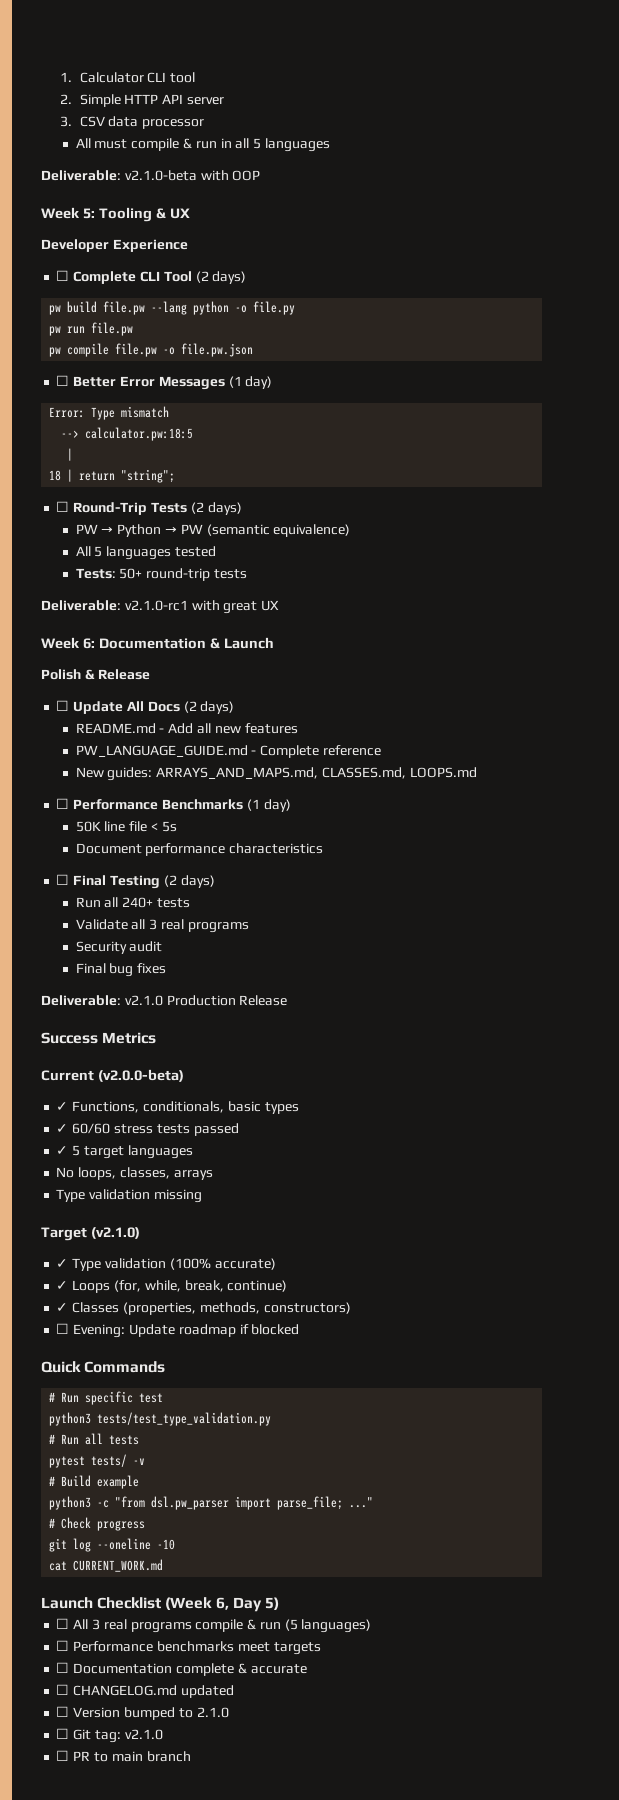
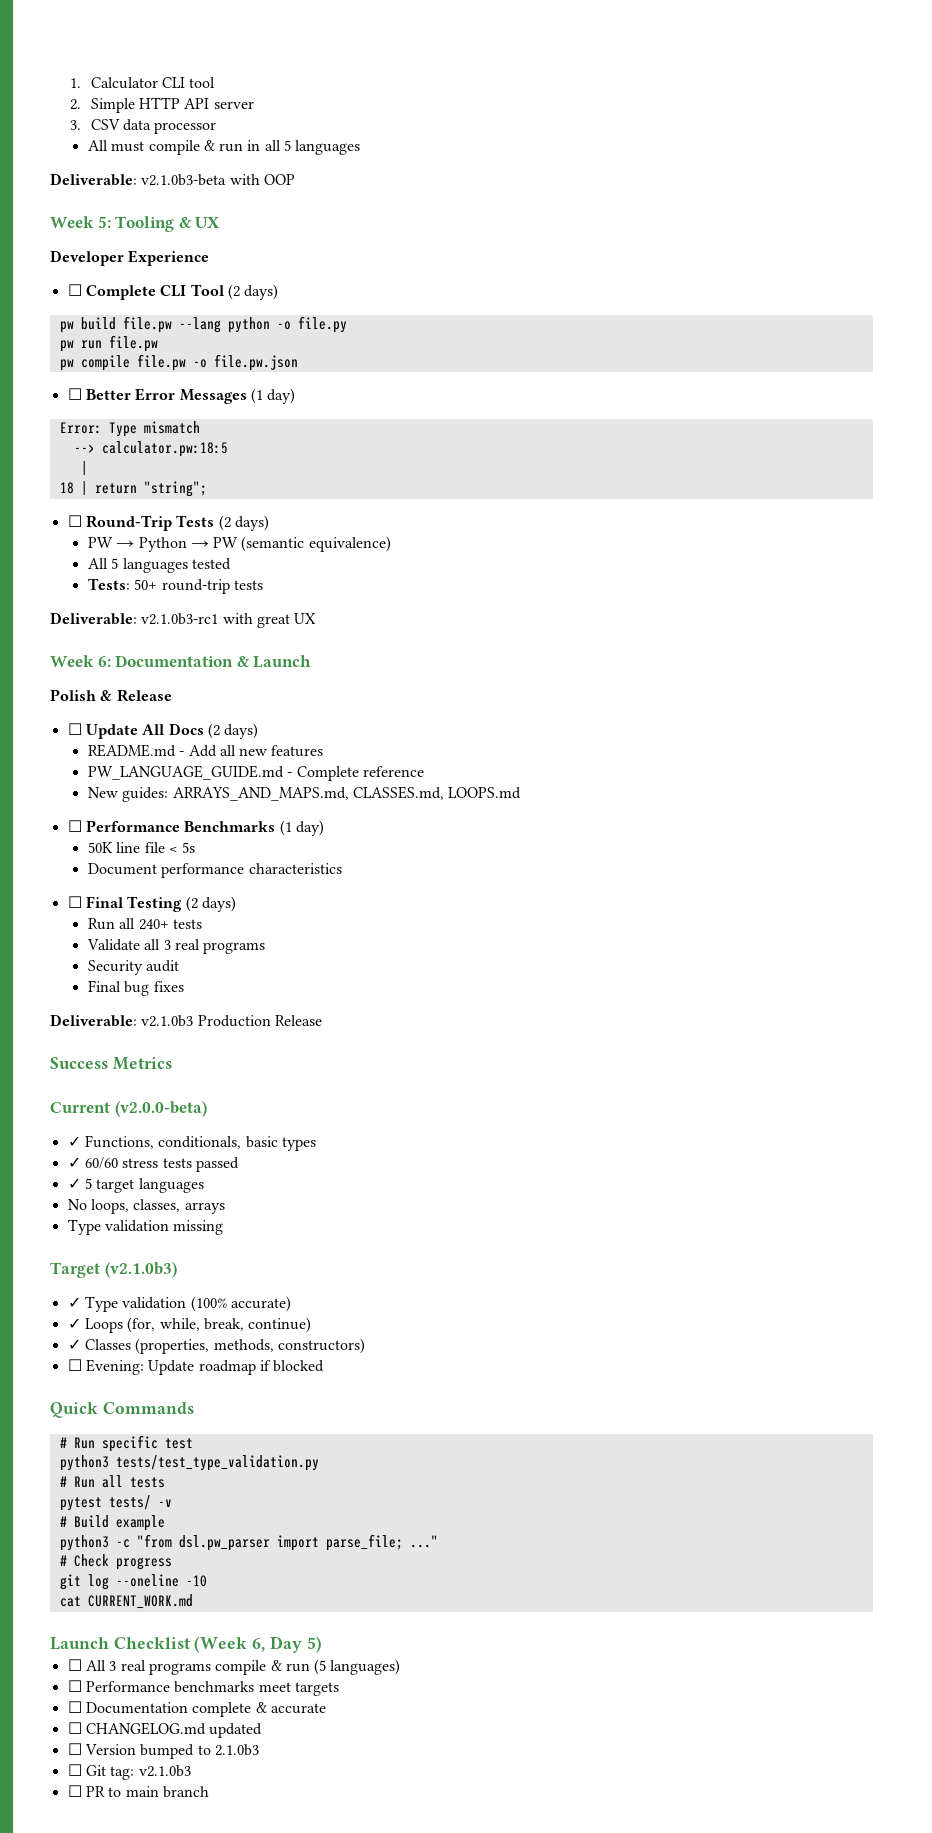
[124,170,197,181] v2.1.0-beta -> [141,174,227,186] v2.1.0b3-beta
[124,600,188,611] v2.1.0-rc1 -> [141,613,219,625] v2.1.0b3-rc1
[124,995,163,1006] v2.1.0 -> [141,1015,194,1027] v2.1.0b3
[90,1227,140,1239] (v2.1.0) -> [104,1262,177,1278] (v2.1.0b3)
[196,1707,229,1718] 2.1.0 -> [214,1744,259,1756] 2.1.0b3
[124,1729,163,1740] v2.1.0 -> [138,1765,191,1777] v2.1.0b3

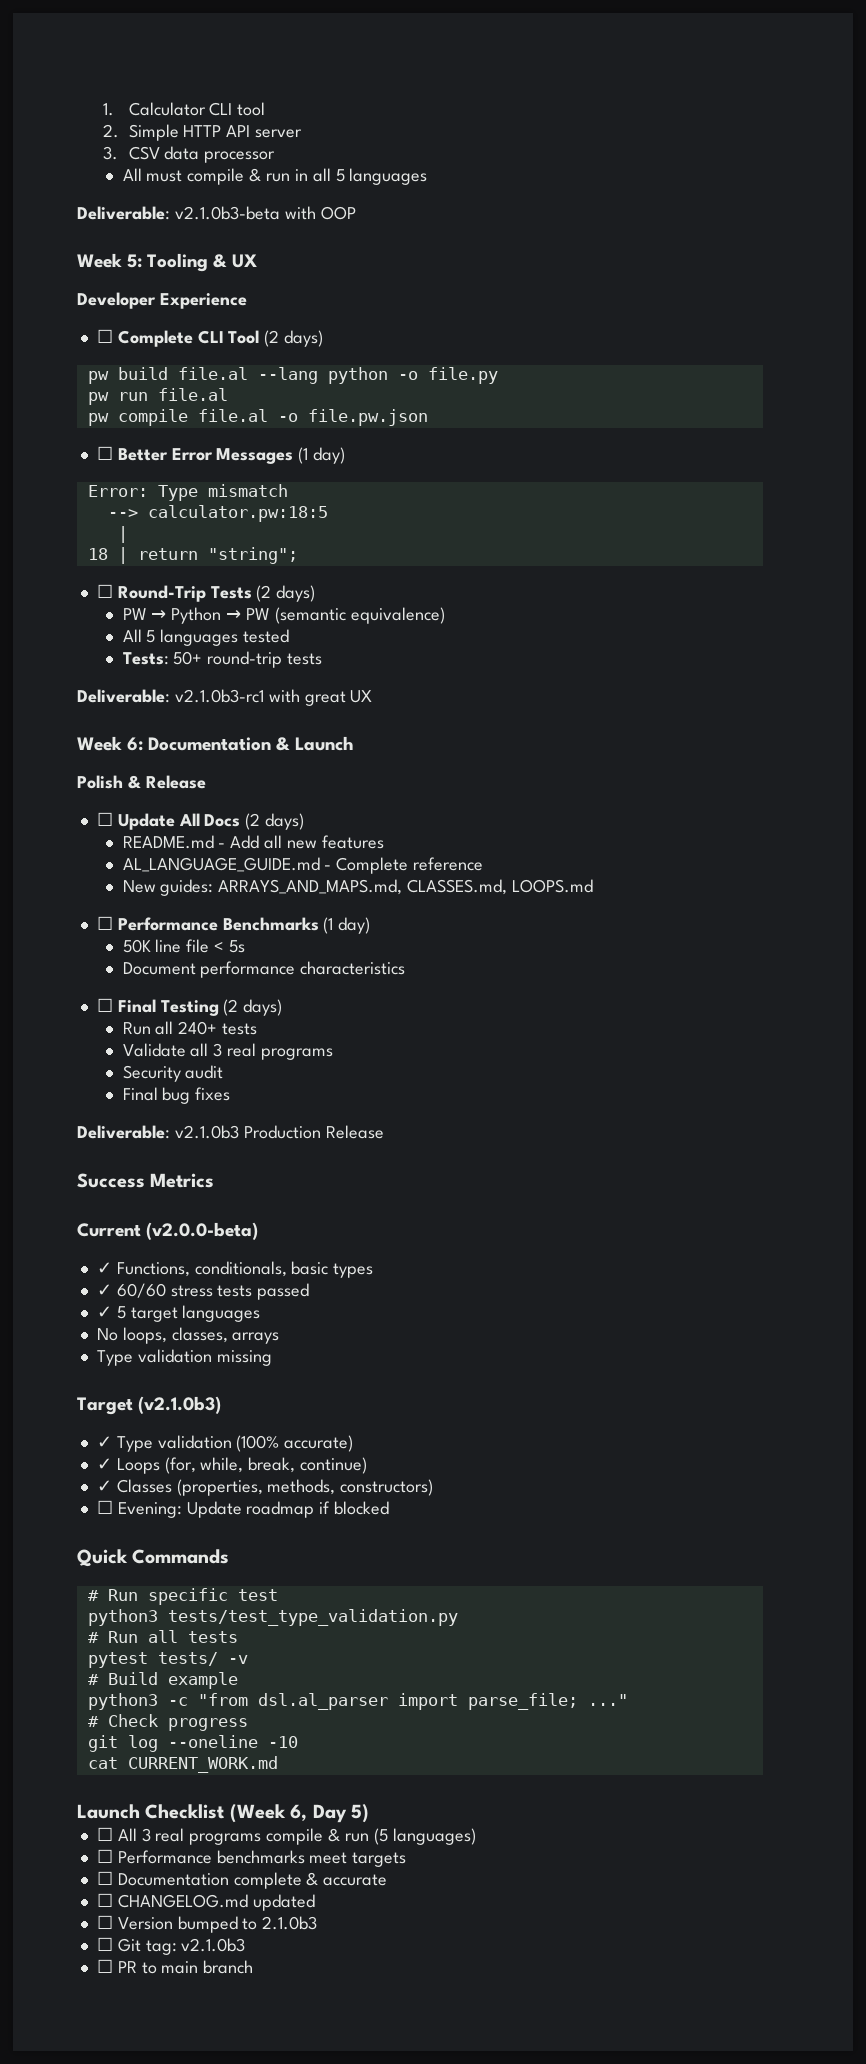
[122,316,172,333] file.pw -> [177,367,248,380] file.al
[108,335,158,352] file.pw -> [157,388,228,401] file.al
[136,354,186,371] file.pw -> [197,409,268,422] file.al
[87,765,284,780] PW_LANGUAGE_GUIDE.md -> [122,857,320,872] AL_LANGUAGE_GUIDE.md
[178,1535,270,1551] dsl.pw_parser -> [257,1693,388,1710] dsl.al_parser

